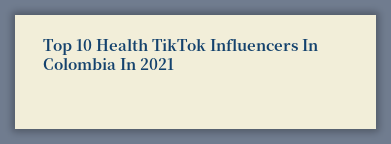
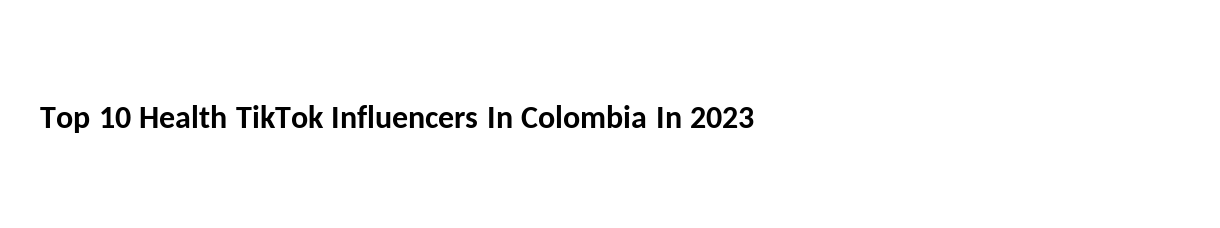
[140,58,175,70] 2021 -> [690,107,755,128] 2023

